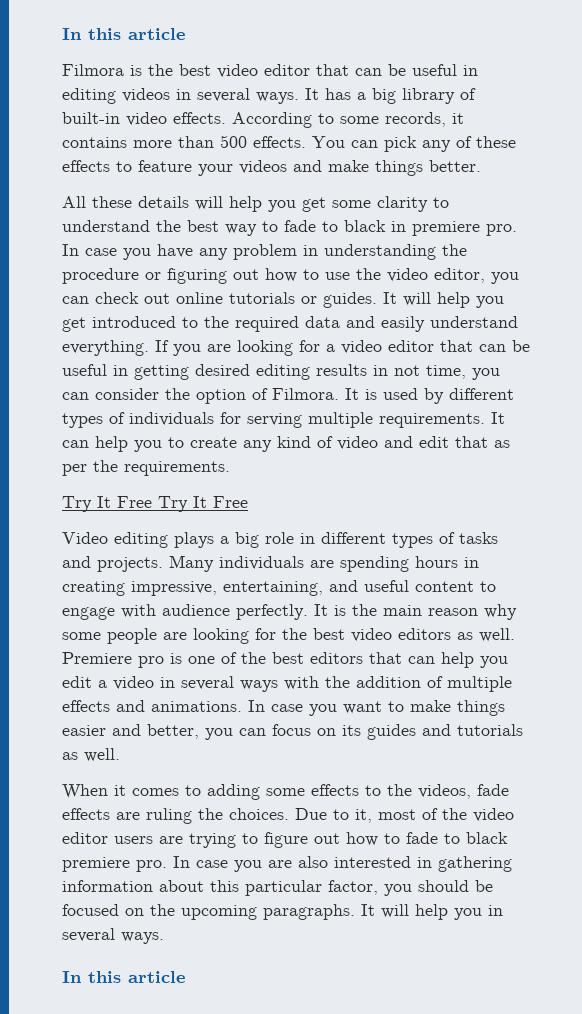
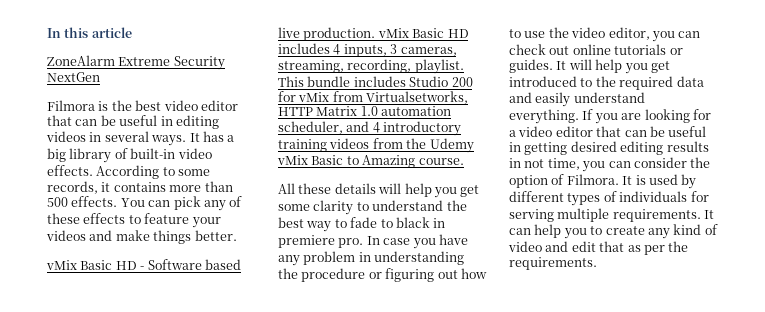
[62,28,185,40] In this article -> [47,27,132,38] [47,55,225,70] [47,72,100,82] In this article // ZoneAlarm Extreme Security NextGen
(481, 166) none -> [46,259,241,270] [278,27,469,41] [278,43,457,57] [278,59,464,74] [278,76,473,87] [278,91,469,104] [278,106,452,116] [278,121,462,136] [278,138,474,153] [277,155,464,168] // vMix Basic HD - Software based live production. vMix Basic HD includes 4 inputs, 3 cameras, streaming, recording, playlist. This bundle includes Studio 200 for vMix from Virtualsetworks, HTTP Matrix 1.0 automation scheduler, and 4 introductory training videos from the Udemy vMix Basic to Amazing course.
[62,496,248,512] [62,532,498,548] [62,555,479,572] [62,580,496,596] [62,604,517,620] [62,628,515,644] [62,652,508,668] [62,676,512,692] [62,700,505,716] [62,724,523,740] [62,748,120,762] [62,784,509,800] [62,808,514,824] [62,832,508,848] [62,856,512,872] [62,880,493,896] [62,904,503,920] [62,928,164,944] [62,971,185,983] // Try It Free Try It Free // Video editing plays a big role in different types of tasks and projects. Many individuals are spending hours in creating impressive, entertaining, and useful content to engage with audience perfectly. It is the main reason why some people are looking for the best video editors as well. Premiere pro is one of the best editors that can help you edit a video in several ways with the addition of multiple effects and animations. In case you want to make things easier and better, you can focus on its guides and tutorials as well. // When it comes to adding some effects to the videos, fade effects are ruling the choices. Due to it, most of the video editor users are trying to figure out how to fade to black premiere pro. In case you are also interested in gathering information about this particular factor, you should be focused on the upcoming paragraphs. It will help you in several ways. // In this article -> (597, 263) none

